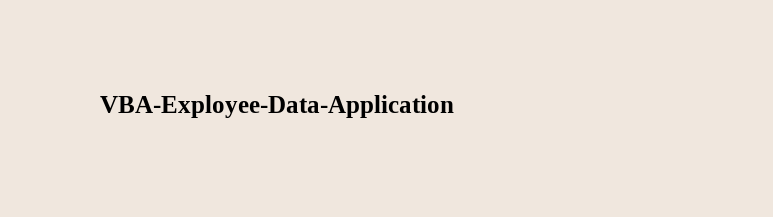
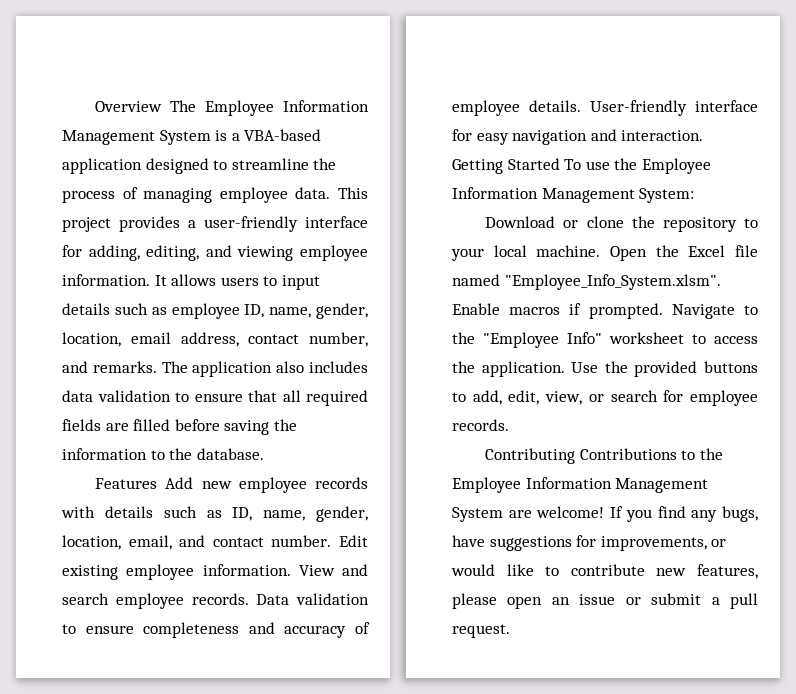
[100,95,454,118] VBA-Exployee-Data-Application -> [95,100,369,116] [62,129,322,145] [62,158,337,174] [62,187,368,203] [62,216,368,232] [62,245,368,261] [62,274,320,290] [62,303,368,319] [62,332,368,347] [62,361,368,377] [62,390,368,406] [62,419,297,435] [62,448,264,460] [95,477,368,493] [61,506,368,522] [62,535,368,550] [62,564,368,580] [62,593,369,609] [62,622,370,638] [452,100,758,116] [452,129,704,145] [452,158,711,174] [452,187,695,203] [485,216,758,232] [451,245,758,261] [452,274,721,290] [452,303,758,319] [452,332,758,348] [452,361,758,377] [452,390,758,406] [452,419,509,431] [485,448,723,464] [452,477,709,493] [452,506,758,522] [452,535,727,551] [451,564,758,579] [452,593,758,609] [452,624,510,638] Overview The Employee Information Management System is a VBA-based application designed to streamline the process of managing employee data. This project provides a user-friendly interface for adding, editing, and viewing employee information. It allows users to input details such as employee ID, name, gender, location, email address, contact number, and remarks. The application also includes data validation to ensure that all required fields are filled before saving the information to the database. // Features Add new employee records with details such as ID, name, gender, location, email, and contact number. Edit existing employee information. View and search employee records. Data validation to ensure completeness and accuracy of employee details. User-friendly interface for easy navigation and interaction. Getting Started To use the Employee Information Management System: // Download or clone the repository to your local machine. Open the Excel file named "Employee_Info_System.xlsm". Enable macros if prompted. Navigate to the "Employee Info" worksheet to access the application. Use the provided buttons to add, edit, view, or search for employee records. // Contributing Contributions to the Employee Information Management System are welcome! If you find any bugs, have suggestions for improvements, or would like to contribute new features, please open an issue or submit a pull request.

